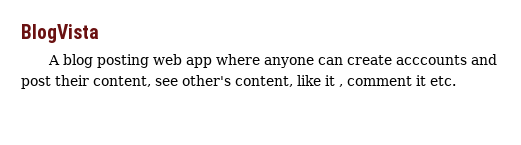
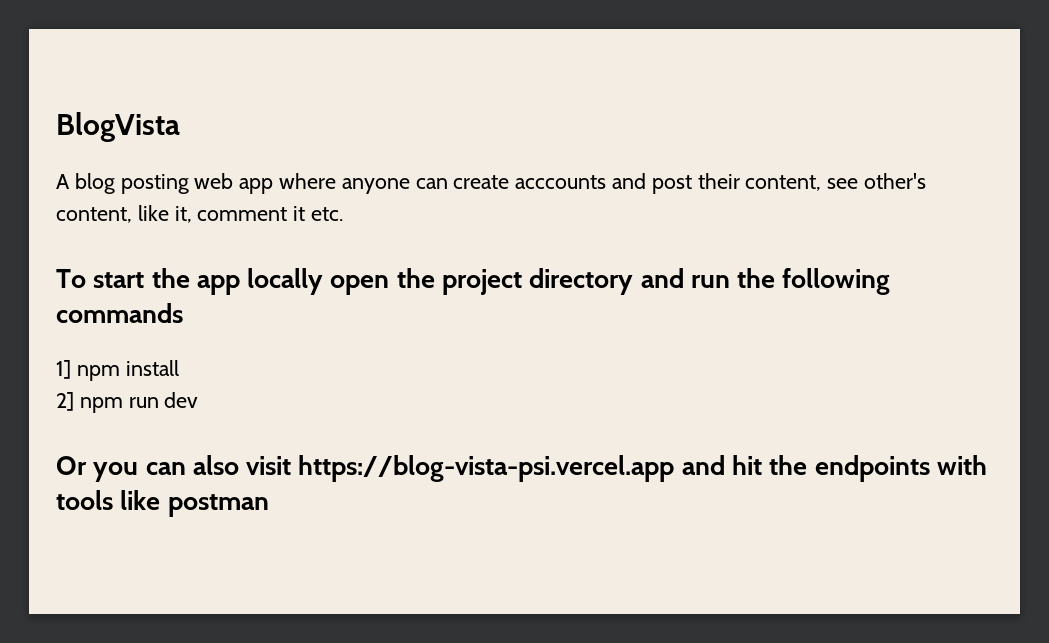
[325,75,343,87] it , -> [174,206,192,223] it,
(456, 81) none -> [56,268,891,295] [56,303,183,323] [56,360,179,381] [56,392,199,413] [56,455,987,482] [56,490,269,517] // To start the app locally open the project directory and run the following commands // 1] npm install // 2] npm run dev // Or you can also visit https://blog-vista-psi.vercel.app and hit the endpoints with tools like postman

